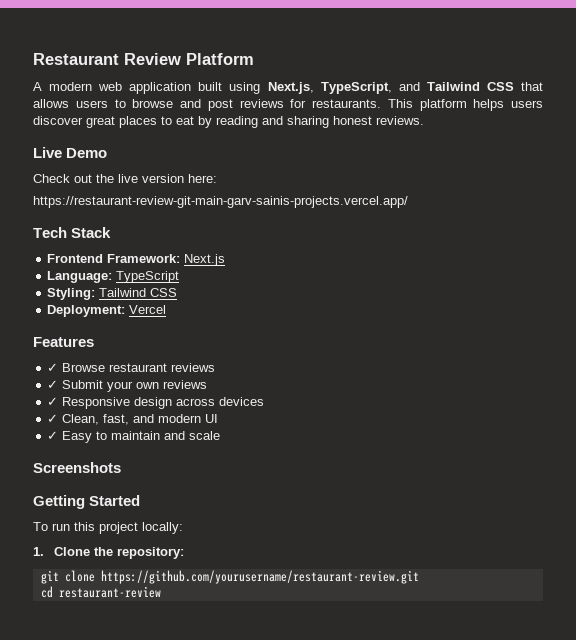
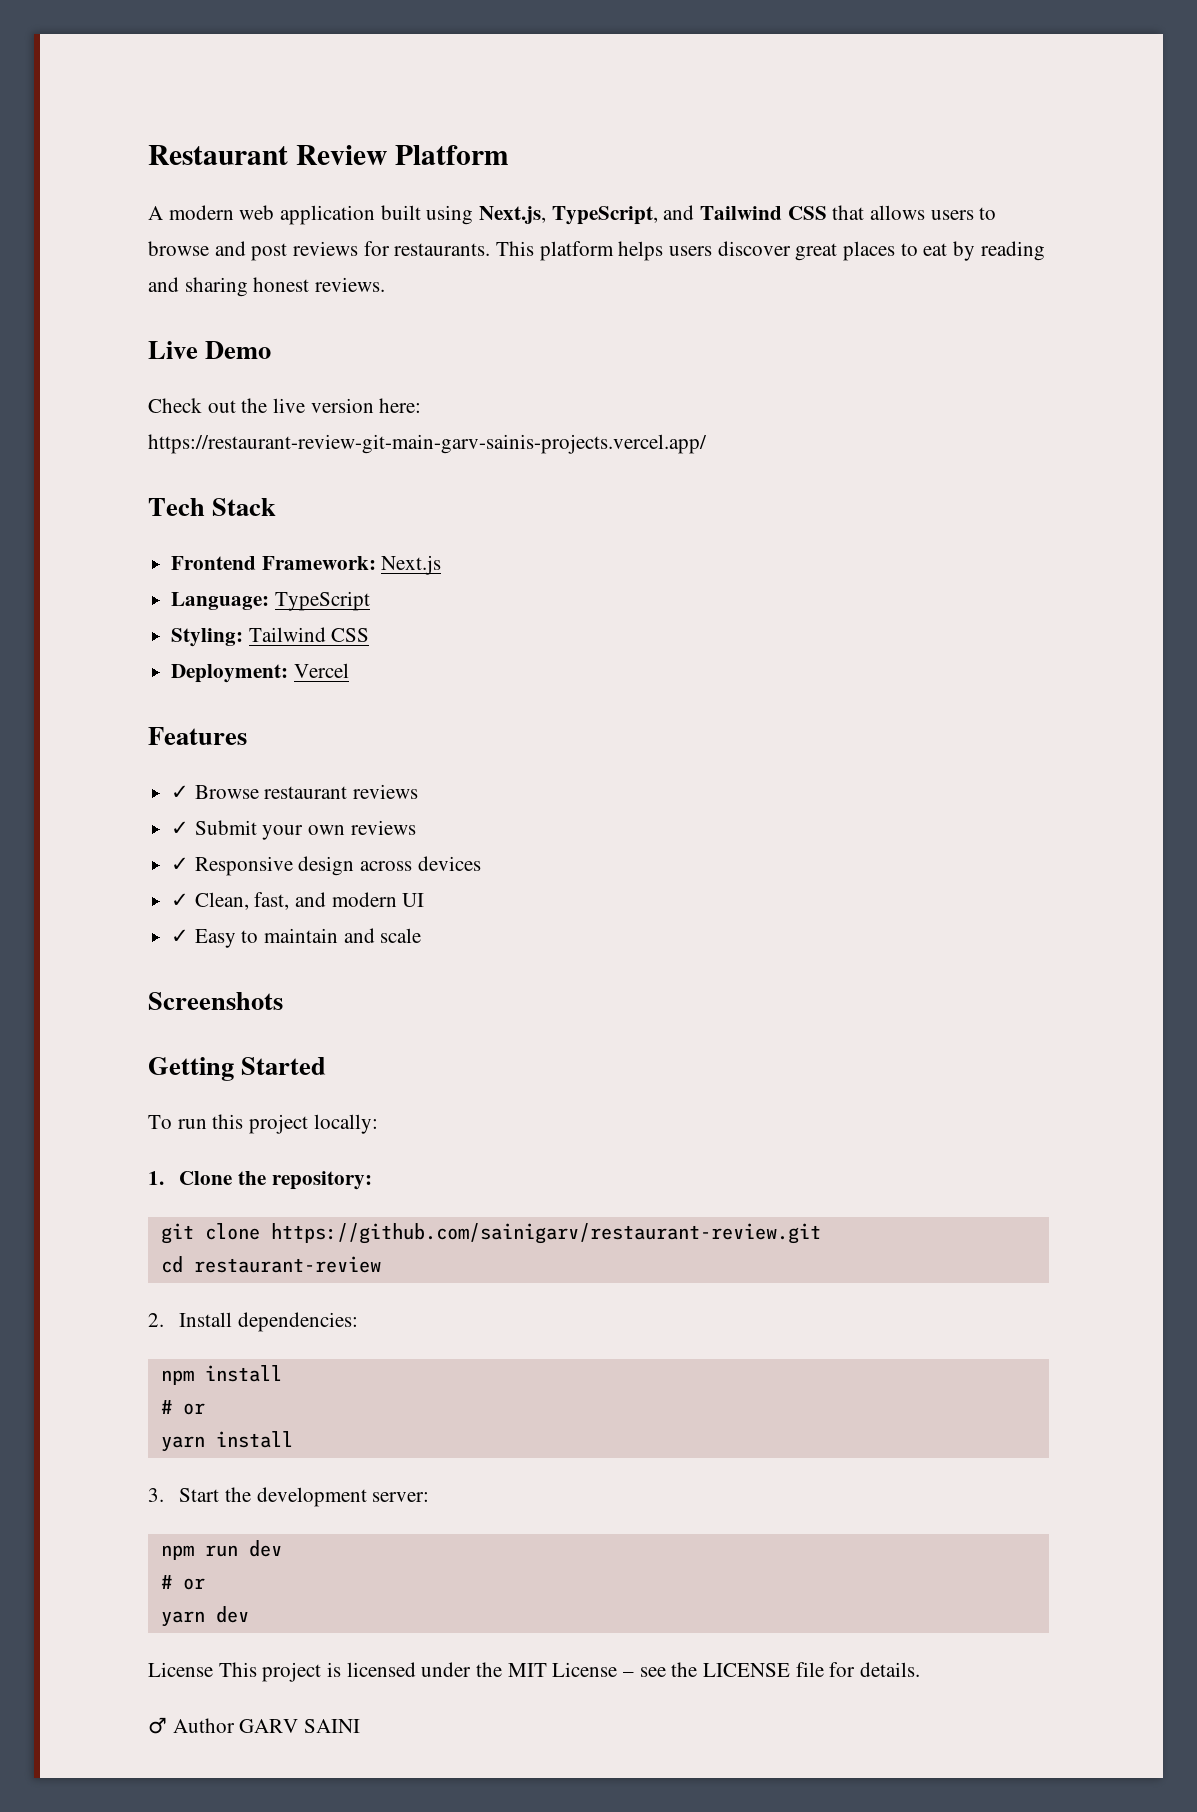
[100,570,419,584] https://github.com/yourusername/restaurant-review.git -> [270,1223,821,1244] https://github.com/sainigarv/restaurant-review.git
(161, 592) none -> [148,1312,359,1332] [160,1365,282,1385] [160,1400,205,1415] [160,1431,293,1452] [148,1487,430,1507] [160,1540,282,1560] [160,1575,205,1590] [160,1606,249,1627] [148,1662,921,1682] [148,1717,361,1734] // 2. Install dependencies: // npm install // # or // yarn install // 3. Start the development server: // npm run dev // # or // yarn dev // License This project is licensed under the MIT License – see the LICENSE file for details. // ♂ Author GARV SAINI

